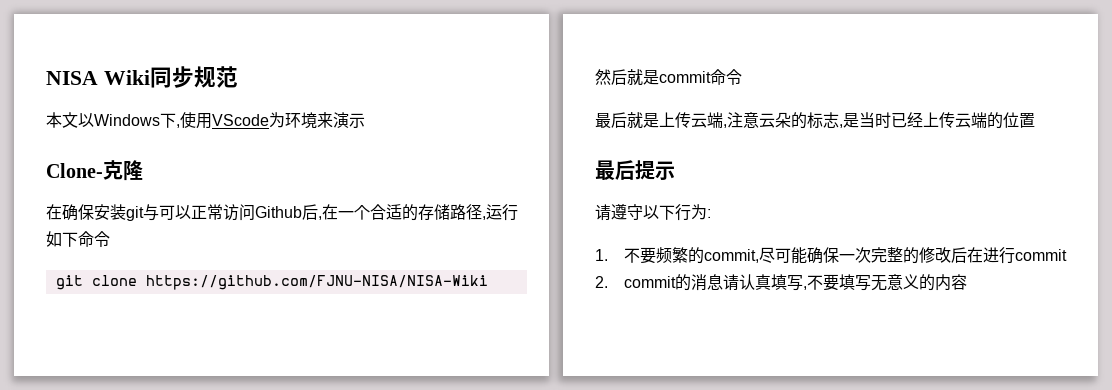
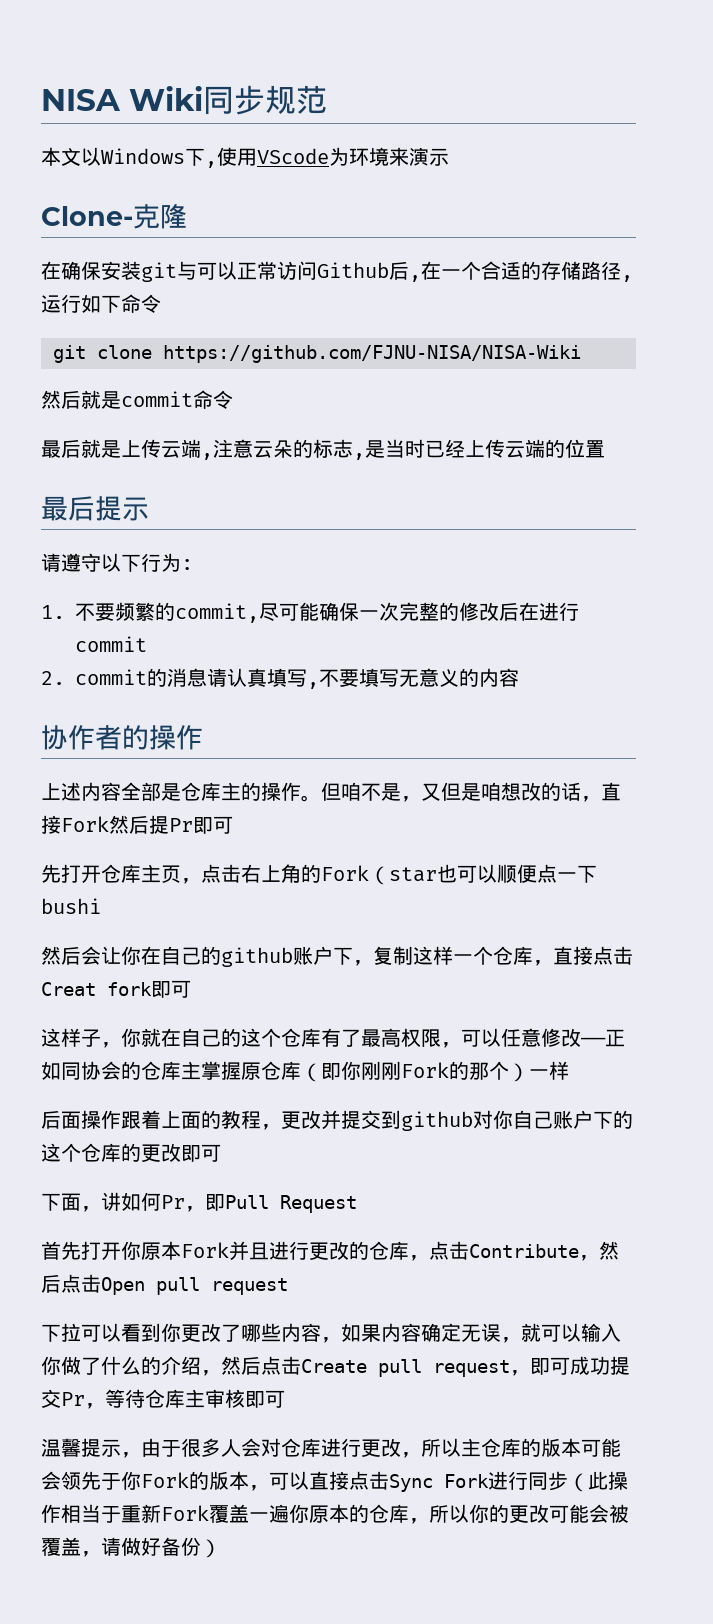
(968, 282) none -> [41,725,203,750] [41,782,621,802] [41,815,233,834] [41,864,597,885] [41,898,101,914] [41,946,633,967] [41,980,191,998] [41,1028,625,1048] [41,1061,569,1082] [41,1110,633,1131] [41,1143,221,1162] [41,1192,357,1213] [41,1241,619,1261] [41,1274,288,1295] [41,1323,621,1343] [41,1356,630,1377] [41,1389,285,1409] [41,1438,621,1458] [41,1471,628,1492] [41,1504,629,1524] [41,1537,221,1558] // 协作者的操作 // 上述内容全部是仓库主的操作。但咱不是，又但是咱想改的话，直接Fork然后提Pr即可 // 先打开仓库主页，点击右上角的Fork（star也可以顺便点一下bushi // 然后会让你在自己的github账户下，复制这样一个仓库，直接点击Creat fork即可 // 这样子，你就在自己的这个仓库有了最高权限，可以任意修改——正如同协会的仓库主掌握原仓库（即你刚刚Fork的那个）一样 // 后面操作跟着上面的教程，更改并提交到github对你自己账户下的这个仓库的更改即可 // 下面，讲如何Pr，即Pull Request // 首先打开你原本Fork并且进行更改的仓库，点击Contribute，然后点击Open pull request // 下拉可以看到你更改了哪些内容，如果内容确定无误，就可以输入你做了什么的介绍，然后点击Create pull request，即可成功提交Pr，等待仓库主审核即可 // 温馨提示，由于很多人会对仓库进行更改，所以主仓库的版本可能会领先于你Fork的版本，可以直接点击Sync Fork进行同步（此操作相当于重新Fork覆盖一遍你原本的仓库，所以你的更改可能会被覆盖，请做好备份）

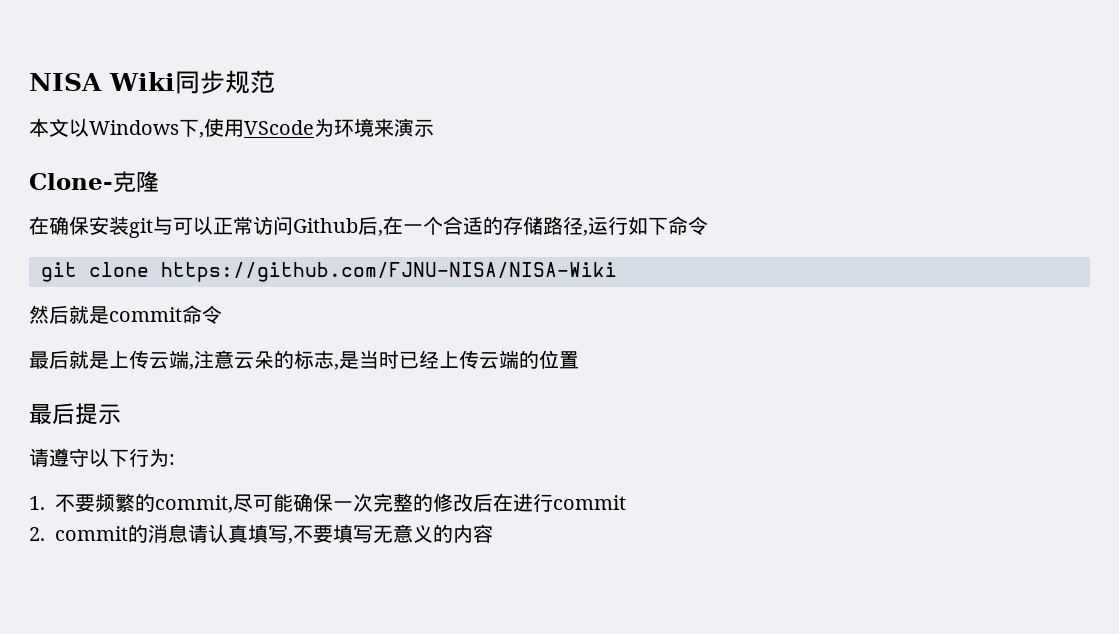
[41,725,203,750] [41,782,621,802] [41,815,233,834] [41,864,597,885] [41,898,101,914] [41,946,633,967] [41,980,191,998] [41,1028,625,1048] [41,1061,569,1082] [41,1110,633,1131] [41,1143,221,1162] [41,1192,357,1213] [41,1241,619,1261] [41,1274,288,1295] [41,1323,621,1343] [41,1356,630,1377] [41,1389,285,1409] [41,1438,621,1458] [41,1471,628,1492] [41,1504,629,1524] [41,1537,221,1558] // 协作者的操作 // 上述内容全部是仓库主的操作。但咱不是，又但是咱想改的话，直接Fork然后提Pr即可 // 先打开仓库主页，点击右上角的Fork（star也可以顺便点一下bushi // 然后会让你在自己的github账户下，复制这样一个仓库，直接点击Creat fork即可 // 这样子，你就在自己的这个仓库有了最高权限，可以任意修改——正如同协会的仓库主掌握原仓库（即你刚刚Fork的那个）一样 // 后面操作跟着上面的教程，更改并提交到github对你自己账户下的这个仓库的更改即可 // 下面，讲如何Pr，即Pull Request // 首先打开你原本Fork并且进行更改的仓库，点击Contribute，然后点击Open pull request // 下拉可以看到你更改了哪些内容，如果内容确定无误，就可以输入你做了什么的介绍，然后点击Create pull request，即可成功提交Pr，等待仓库主审核即可 // 温馨提示，由于很多人会对仓库进行更改，所以主仓库的版本可能会领先于你Fork的版本，可以直接点击Sync Fork进行同步（此操作相当于重新Fork覆盖一遍你原本的仓库，所以你的更改可能会被覆盖，请做好备份） -> (493, 533) none

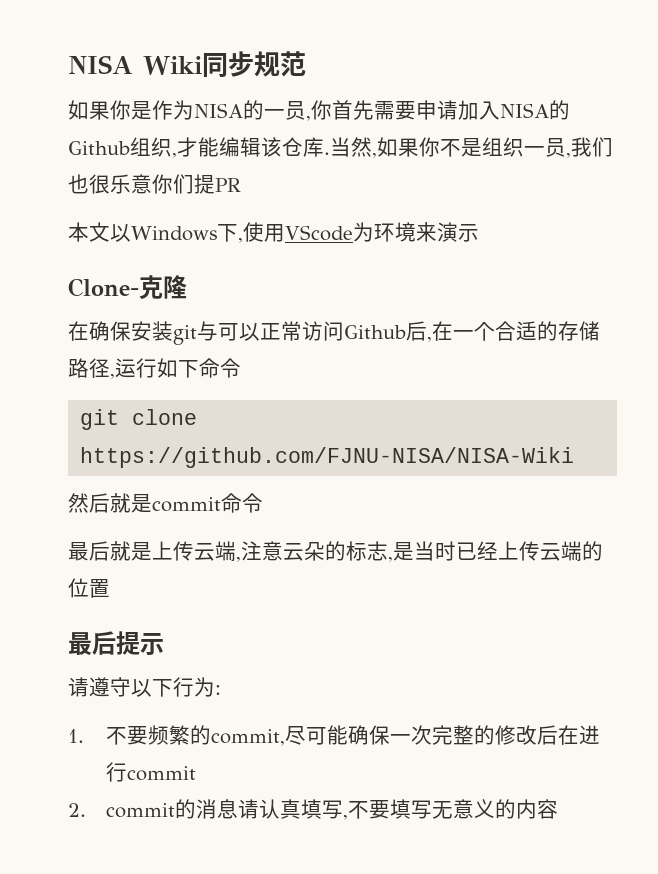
(275, 82) none -> [68,100,570,121] [68,137,613,158] [68,174,241,194] // 如果你是作为NISA的一员,你首先需要申请加入NISA的Github组织,才能编辑该仓库.当然,如果你不是组织一员,我们也很乐意你们提PR

